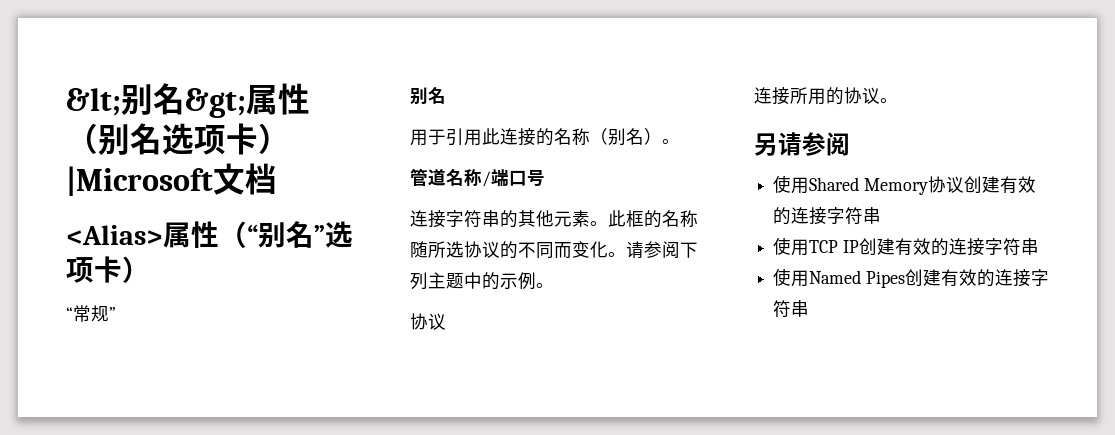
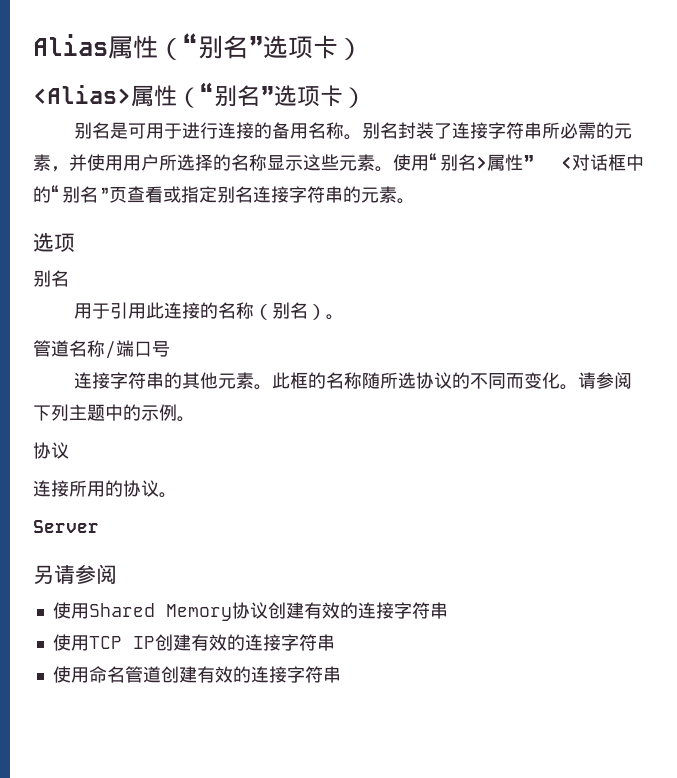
[66,83,310,118] [66,123,290,155] [66,163,277,196] &lt;别名&gt;属性（别名选项卡）|Microsoft文档 -> [33,33,363,60] Alias属性（“别名”选项卡）
[66,305,116,322] “常规” -> [73,122,632,140] [33,153,644,172] [33,185,415,204] [33,233,75,252] 别名是可用于进行连接的备用名称。别名封装了连接字符串所必需的元素，并使用用户所选择的名称显示这些元素。使用“别名>属性” <对话框中的“别名”页查看或指定别名连接字符串的元素。 // 选项
(898, 100) none -> [33,520,99,533] // Server
[809,270,905,288] Named Pipes -> [88,666,161,683] 命名管道

